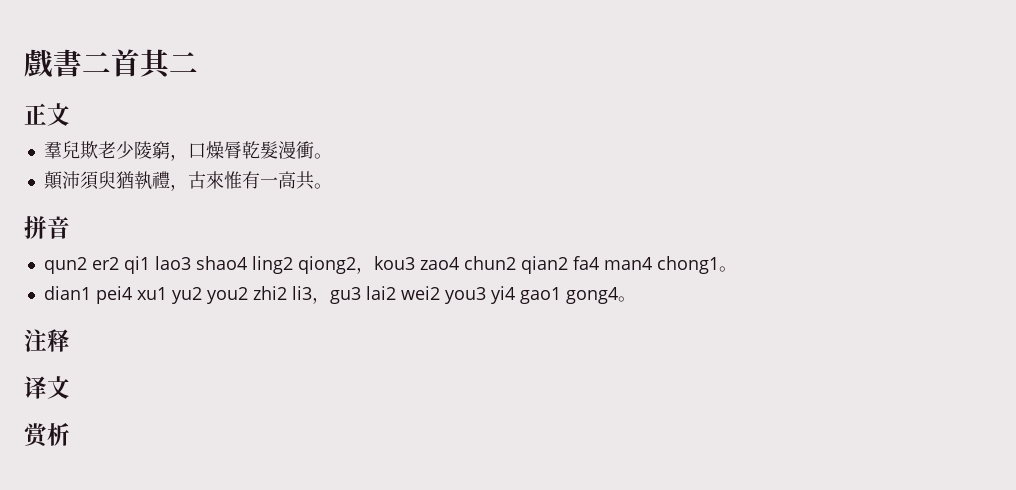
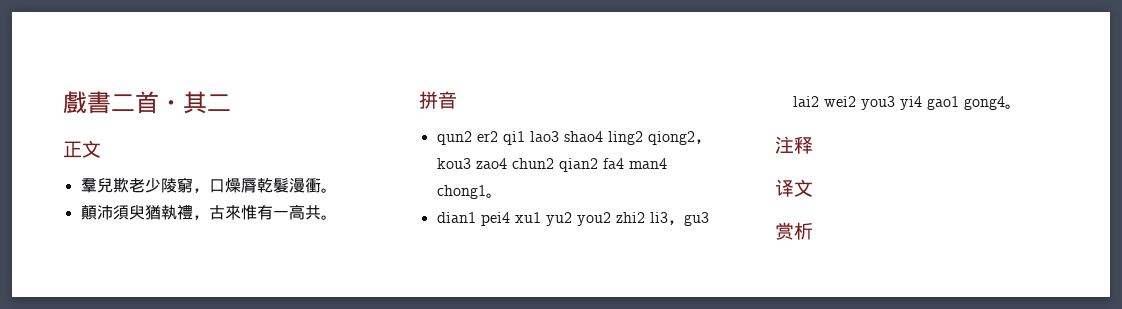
(140, 63) none -> [159,100,183,111] ・

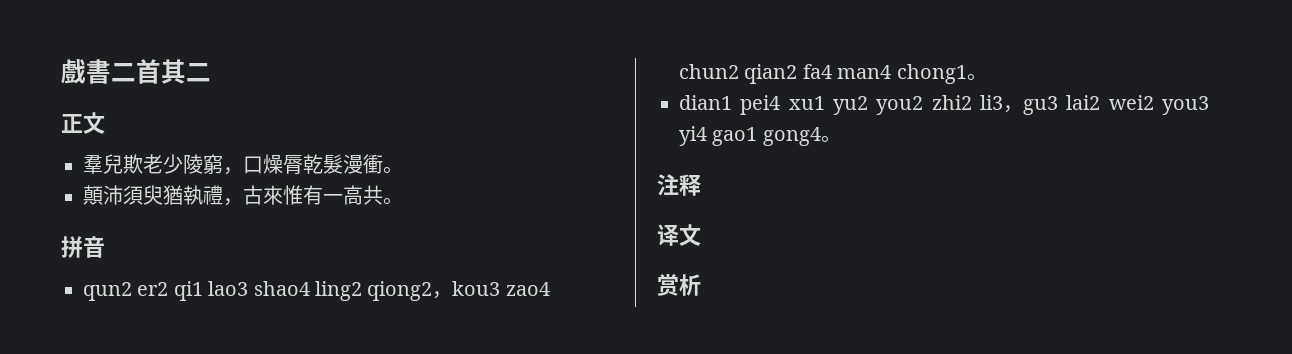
[159,100,183,111] ・ -> (161, 71) none

